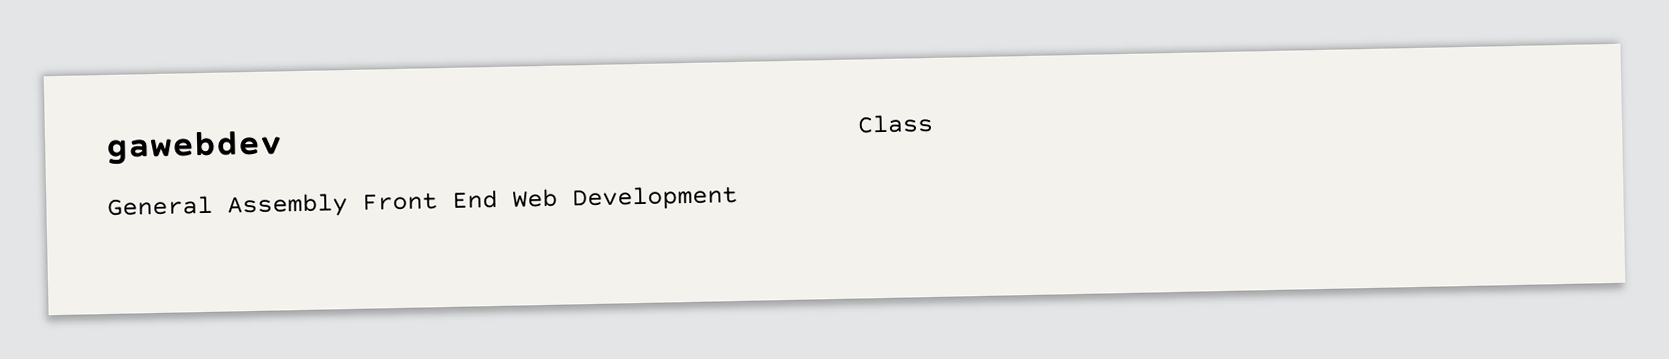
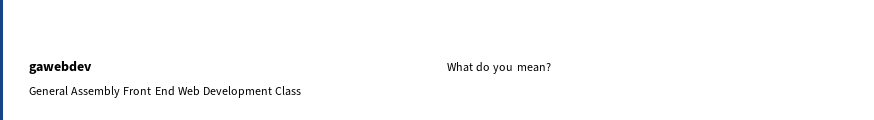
(934, 123) none -> [447,62,551,74] // What do you mean?

